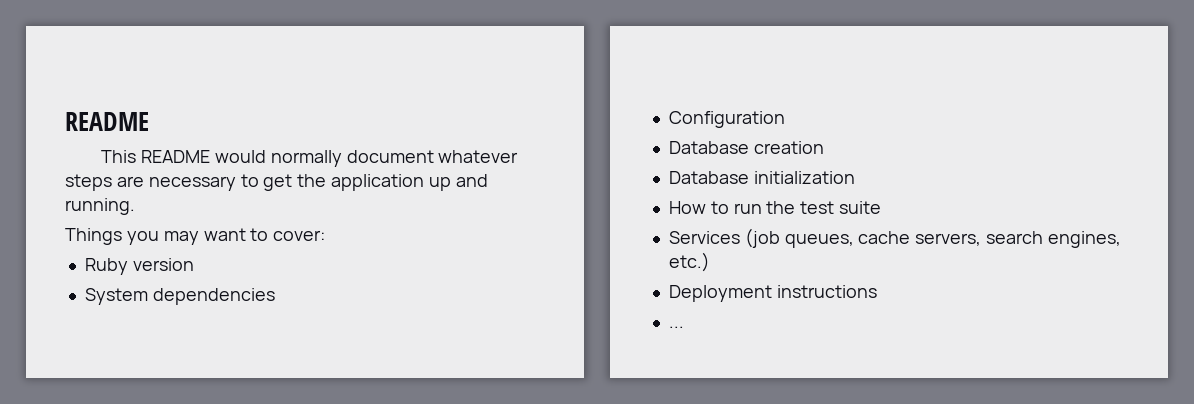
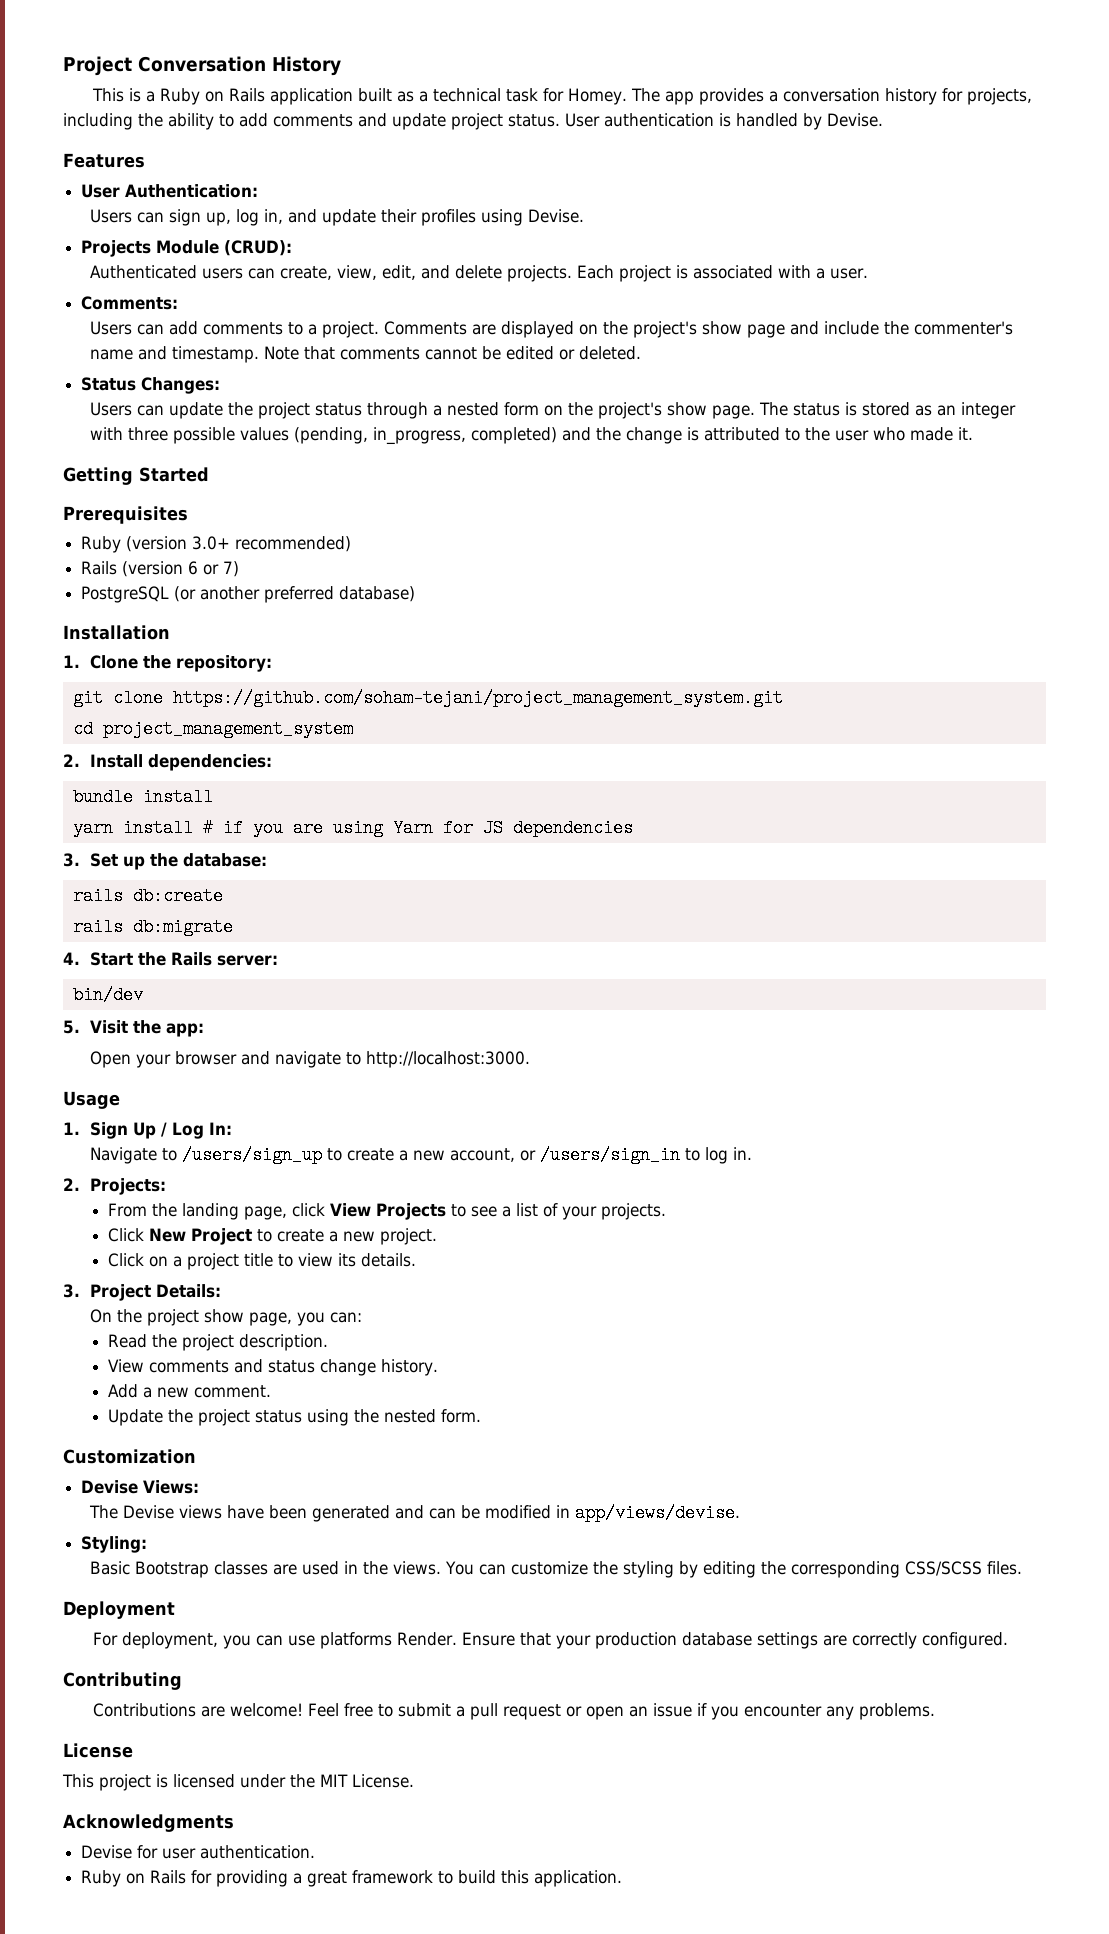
[65,112,149,131] [101,150,519,167] [65,174,488,191] [65,198,135,215] [65,228,326,245] [84,258,194,275] [84,288,275,305] [668,111,785,128] [668,141,824,154] [668,171,855,184] [668,201,882,214] [668,228,1121,248] [668,252,710,272] [668,285,877,302] [668,326,684,328] README // This README would normally document whatever steps are necessary to get the application up and running. // Things you may want to cover: // Ruby version // System dependencies // Configuration // Database creation // Database initialization // How to run the test suite // Services (job queues, cache servers, search engines, etc.) // Deployment instructions // ... -> [63,56,341,76] [92,88,1032,105] [63,113,883,130] [63,153,145,168] [81,184,259,198] [90,209,585,226] [81,240,293,257] [90,265,869,282] [81,296,179,310] [90,321,1014,338] [90,346,642,363] [81,377,221,394] [90,402,1017,419] [90,427,974,445] [63,467,209,485] [63,506,188,524] [81,536,352,553] [81,561,240,577] [81,586,416,603] [63,625,170,640] [63,655,273,672] [72,689,783,707] [72,720,353,738] [63,754,273,771] [72,788,213,806] [72,819,633,837] [63,853,268,870] [72,887,223,905] [72,918,233,936] [63,952,279,966] [72,986,143,1004] [63,1020,205,1037] [90,1051,531,1068] [63,1091,120,1109] [63,1122,233,1139] [90,1146,753,1164] [63,1178,167,1195] [108,1203,667,1220] [108,1228,438,1245] [108,1253,417,1270] [63,1284,222,1301] [90,1309,363,1326] [108,1334,329,1351] [108,1359,439,1376] [108,1384,272,1398] [108,1409,482,1426] [63,1449,196,1464] [81,1480,200,1494] [89,1504,741,1522] [81,1536,148,1553] [90,1561,1023,1578] [63,1601,175,1619] [93,1632,1009,1649] [63,1672,182,1690] [93,1703,936,1720] [63,1743,133,1758] [62,1774,414,1791] [63,1814,234,1832] [81,1845,316,1859] [81,1870,623,1887] Project Conversation History // This is a Ruby on Rails application built as a technical task for Homey. The app provides a conversation history for projects, including the ability to add comments and update project status. User authentication is handled by Devise. // Features // User Authentication: // Users can sign up, log in, and update their profiles using Devise. // Projects Module (CRUD): // Authenticated users can create, view, edit, and delete projects. Each project is associated with a user. // Comments: // Users can add comments to a project. Comments are displayed on the project's show page and include the commenter's name and timestamp. Note that comments cannot be edited or deleted. // Status Changes: // Users can update the project status through a nested form on the project's show page. The status is stored as an integer with three possible values (pending, in_progress, completed) and the change is attributed to the user who made it. // Getting Started // Prerequisites // Ruby (version 3.0+ recommended) // Rails (version 6 or 7) // PostgreSQL (or another preferred database) // Installation // 1. Clone the repository: // git clone https://github.com/soham-tejani/project_management_system.git // cd project_management_system // 2. Install dependencies: // bundle install // yarn install # if you are using Yarn for JS dependencies // 3. Set up the database: // rails db:create // rails db:migrate // 4. Start the Rails server: // bin/dev // 5. Visit the app: // Open your browser and navigate to http://localhost:3000. // Usage // 1. Sign Up / Log In: // Navigate to /users/sign_up to create a new account, or /users/sign_in to log in. // 2. Projects: // From the landing page, click View Projects to see a list of your projects. // Click New Project to create a new project. // Click on a project title to view its details. // 3. Project Details: // On the project show page, you can: // Read the project description. // View comments and status change history. // Add a new comment. // Update the project status using the nested form. // Customization // Devise Views: // The Devise views have been generated and can be modified in app/views/devise. // Styling: // Basic Bootstrap classes are used in the views. You can customize the styling by editing the corresponding CSS/SCSS files. // Deployment // For deployment, you can use platforms Render. Ensure that your production database settings are correctly configured. // Contributing // Contributions are welcome! Feel free to submit a pull request or open an issue if you encounter any problems. // License // This project is licensed under the MIT License. // Acknowledgments // Devise for user authentication. // Ruby on Rails for providing a great framework to build this application.

